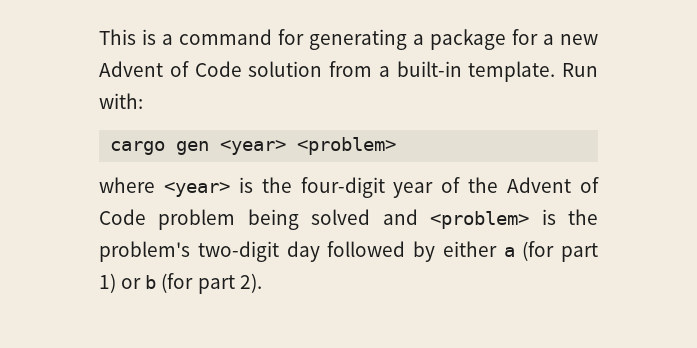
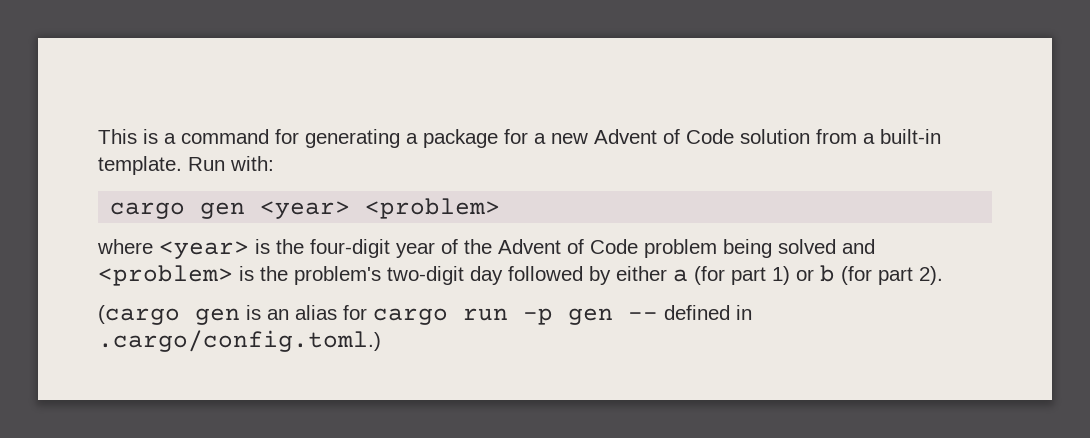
(262, 283) none -> [98,305,752,325] [98,330,381,352] // (cargo gen is an alias for cargo run -p gen -- defined in .cargo/config.toml.)

